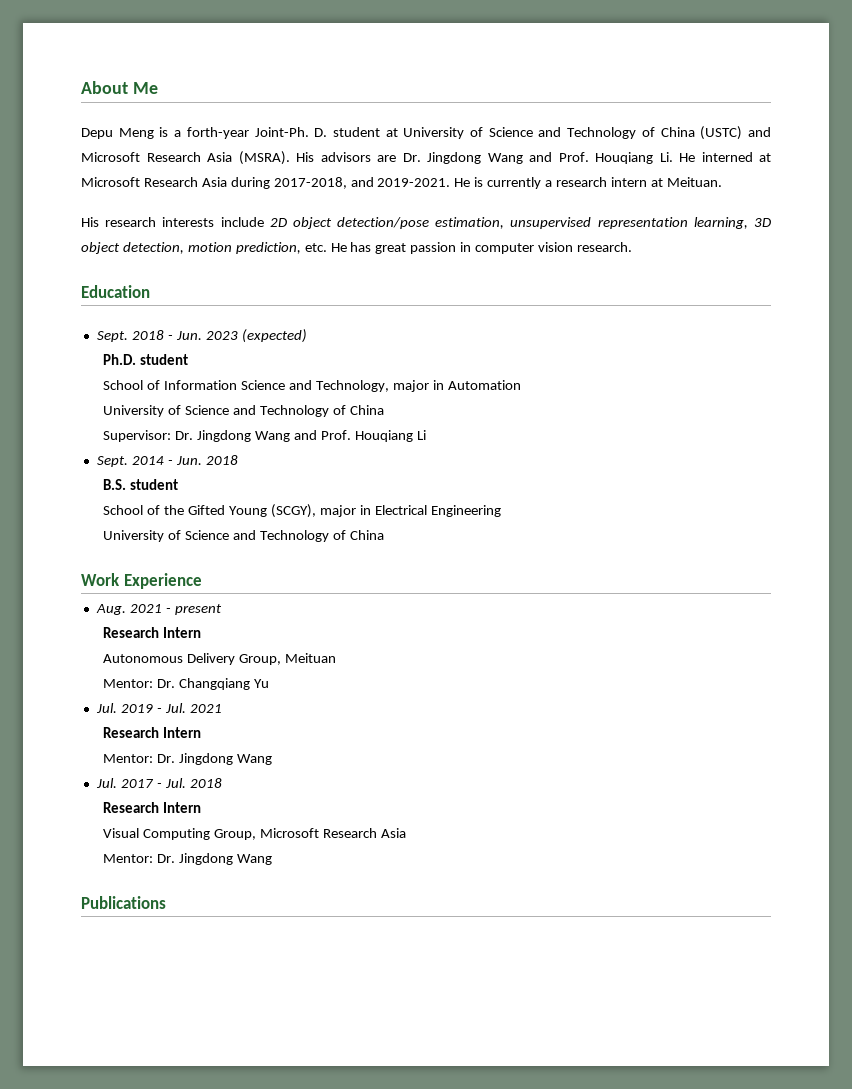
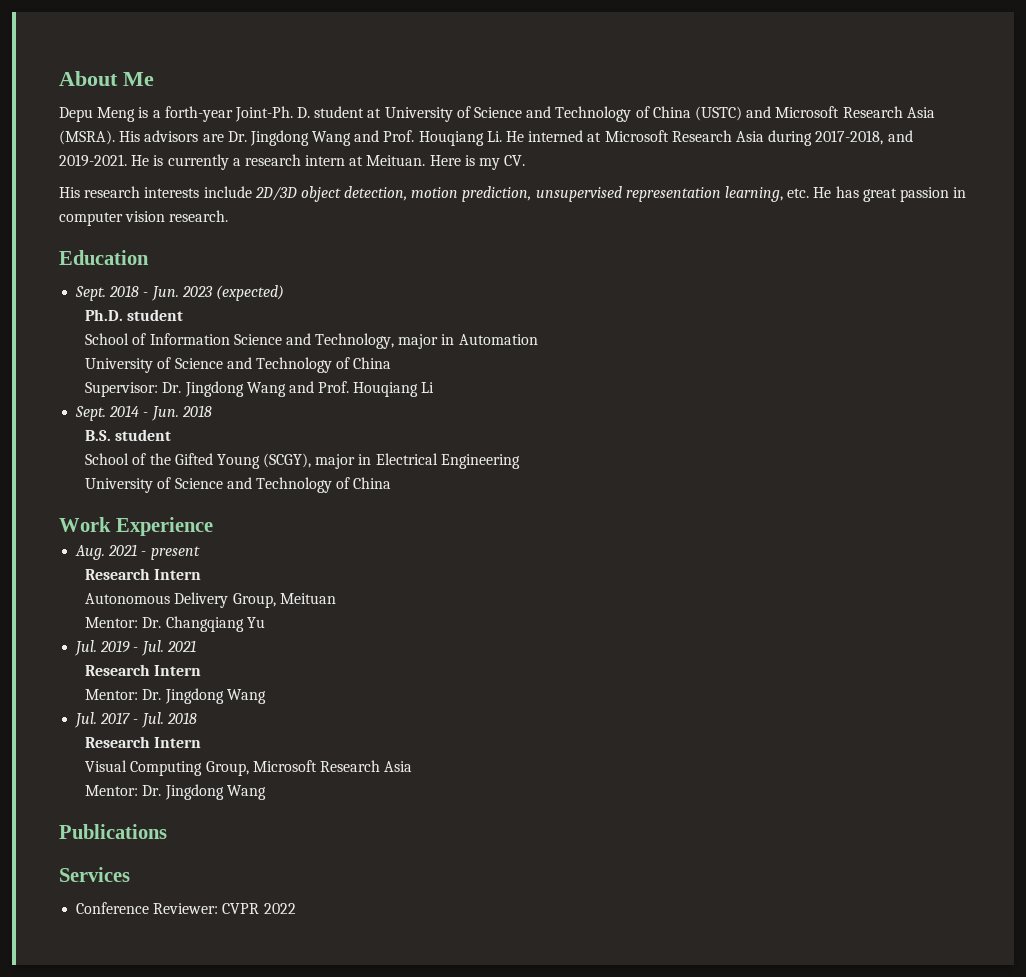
(722, 182) none -> [429,155,526,170] Here is my CV.
[269,217,771,229] 2D object detection/pose estimation, unsupervised representation learning, 3D -> [254,186,297,201] 2D/3D
(301, 248) none -> [535,186,784,202] unsupervised representation learning,
(166, 902) none -> [59,867,130,882] [76,902,296,914] // Services // Conference Reviewer: CVPR 2022

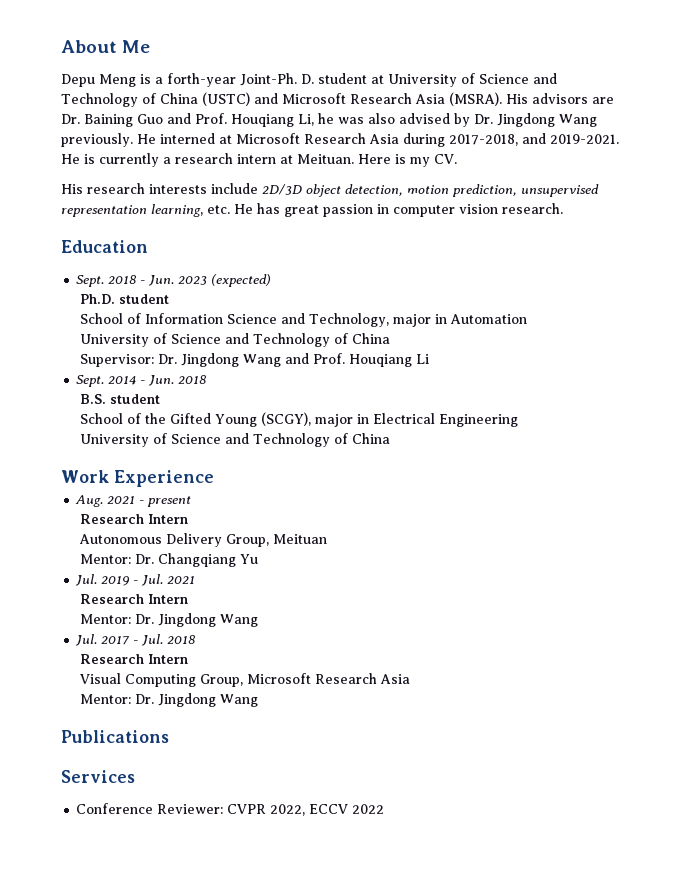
[249,130,502,146] Jingdong Wang and Prof. Houqiang Li. -> [84,113,597,127] [61,133,133,147] Baining Guo and Prof. Houqiang Li, he was also advised by Dr. Jingdong Wang previously.
(260, 908) none -> [270,804,349,816] 2022, ECCV

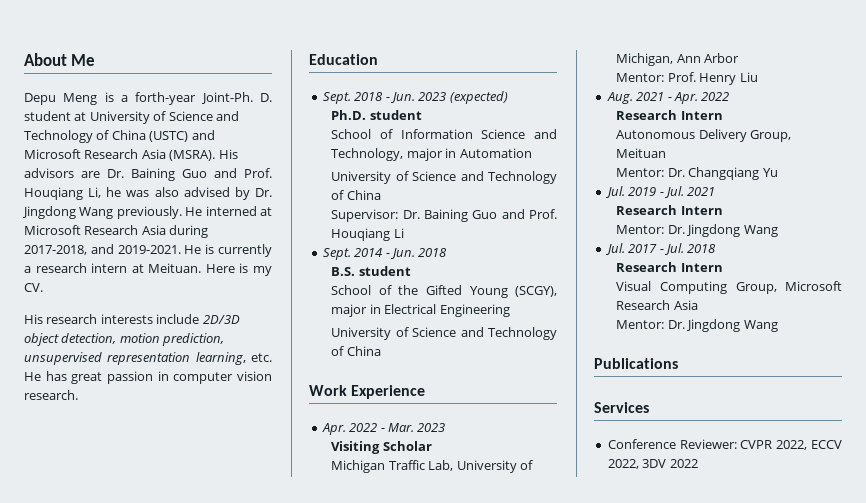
[181,353,282,367] Jingdong Wang -> [424,209,498,222] Baining Guo
(214, 478) none -> [321,423,446,435] [331,441,432,454] [331,460,533,473] [616,53,740,66] [616,72,758,85] // Apr. 2022 - Mar. 2023 // Visiting Scholar // Michigan Traffic Lab, University of Michigan, Ann Arbor // Mentor: Prof. Henry Liu
[147,496,192,507] present -> [673,92,730,104] Apr. 2022
(349, 809) none -> [607,459,667,469] 2022, 3DV

